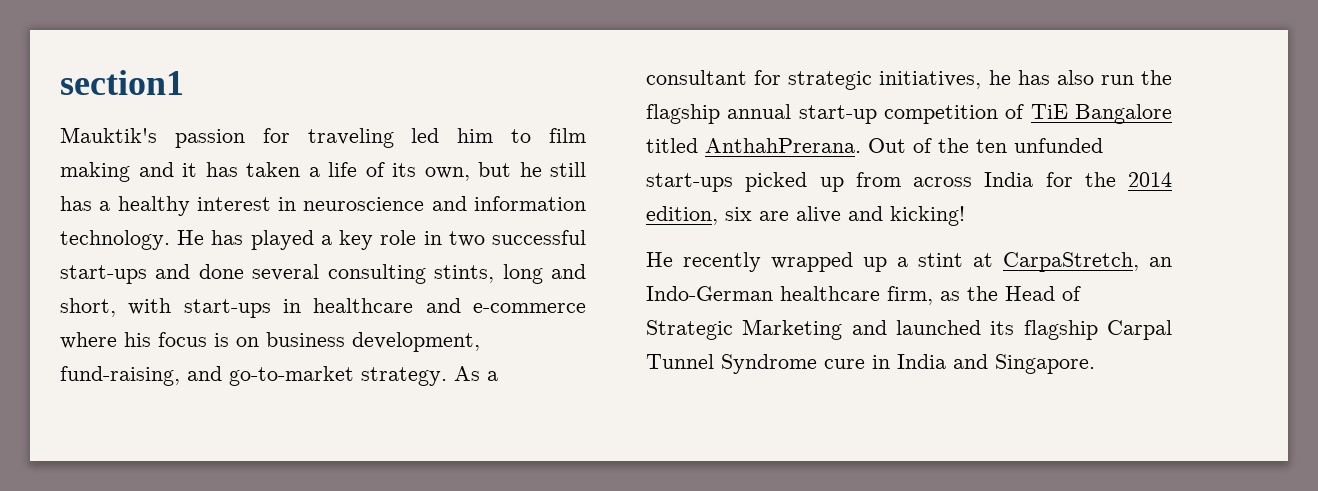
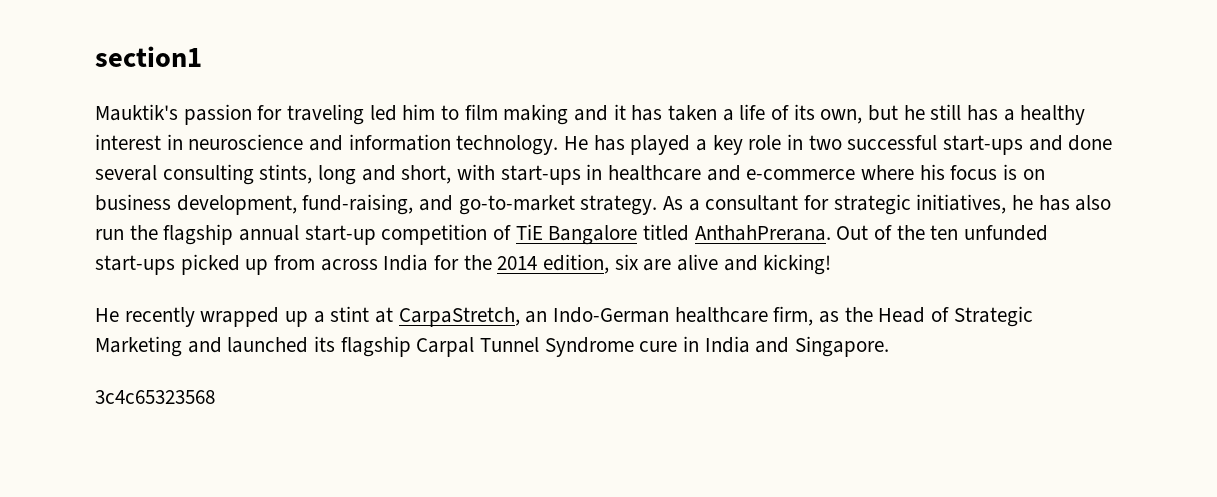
(1095, 364) none -> [95,390,215,404] // 3c4c65323568

